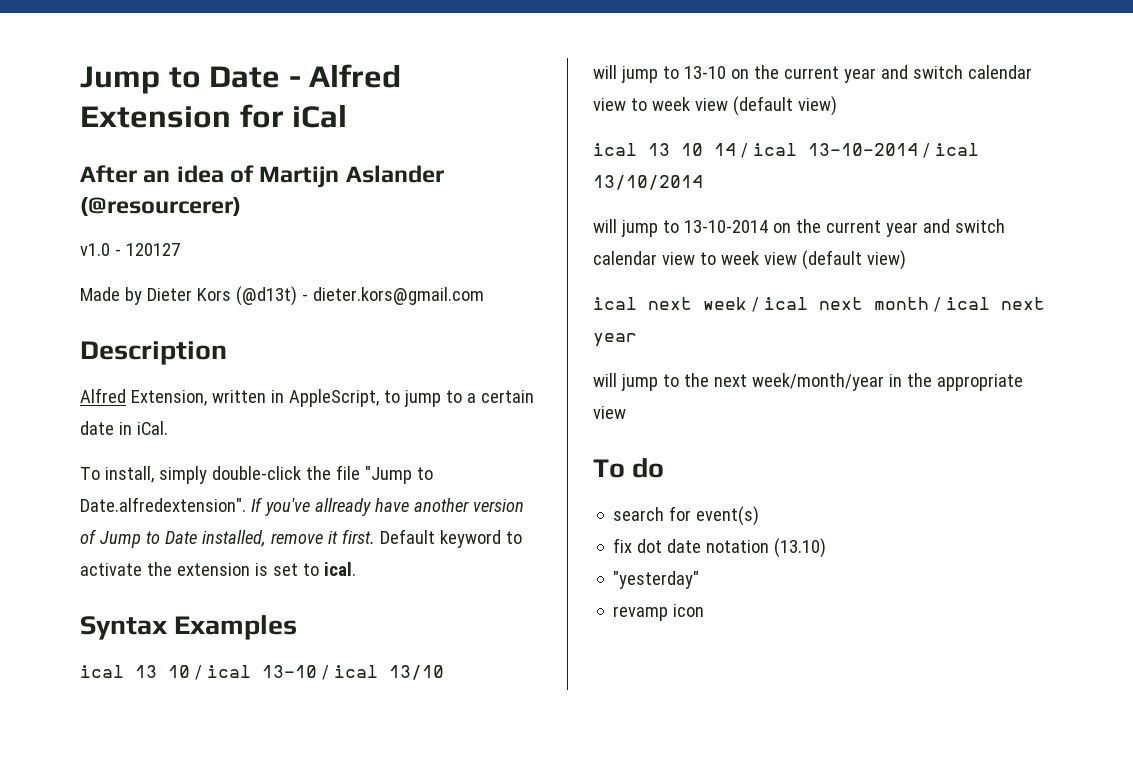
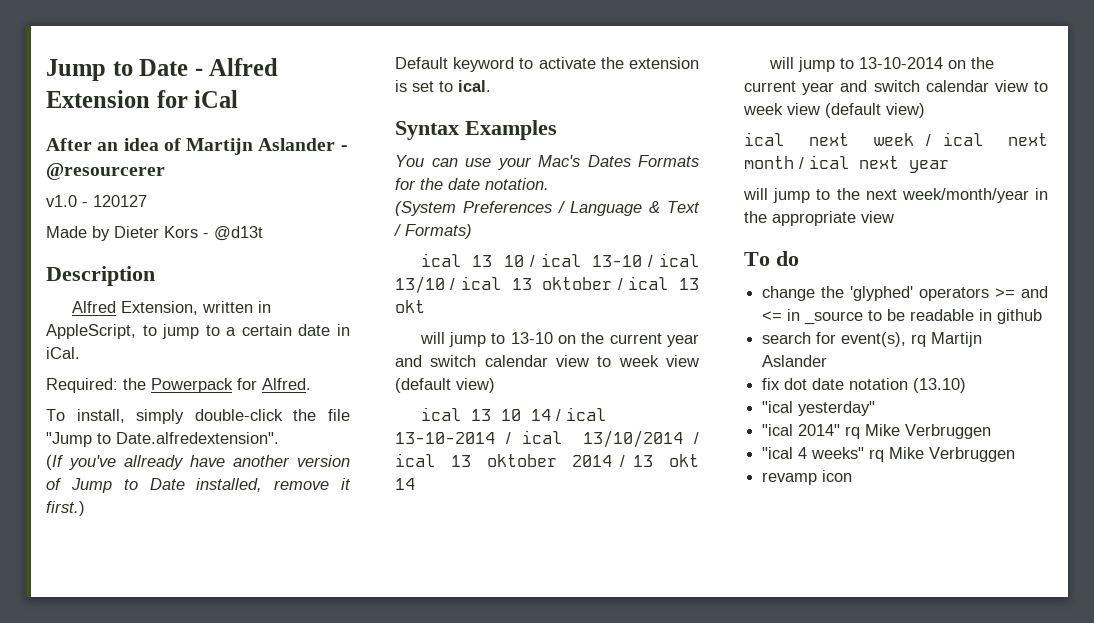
[80,197,241,216] (@resourcerer) -> [340,145,348,151] [46,163,165,180] - @resourcerer
[235,286,484,306] (@d13t) - dieter.kors@gmail.com -> [203,226,263,241] - @d13t
(168, 428) none -> [46,378,311,393] // Required: the Powerpack for Alfred.
[250,497,262,512] If -> [46,455,64,470] // (If
[341,529,375,544] first. -> [46,501,85,516] first.) //
(298, 627) none -> [395,155,699,170] [395,178,549,190] [395,201,700,216] [394,224,472,239] // You can use your Mac's Dates Formats for the date notation. // (System Preferences / Language & Text / Formats)
(444, 672) none -> [450,276,699,290] [395,300,425,313] / ical 13 oktober / ical 13 okt
(703, 182) none -> [694,432,699,444] [395,453,699,467] [395,478,415,490] / ical 13 oktober 2014 / 13 okt 14
[613,506,760,526] search for event(s) -> [762,286,1048,301] [762,309,1043,325] [762,332,983,347] [762,355,828,367] change the 'glyphed' operators >= and <= in _source to be readable in github // search for event(s), rq Martijn Aslander
[613,571,700,589] "yesterday" -> [762,401,876,416] [762,424,992,439] [762,447,1016,462] "ical yesterday" // "ical 2014" rq Mike Verbruggen // "ical 4 weeks" rq Mike Verbruggen

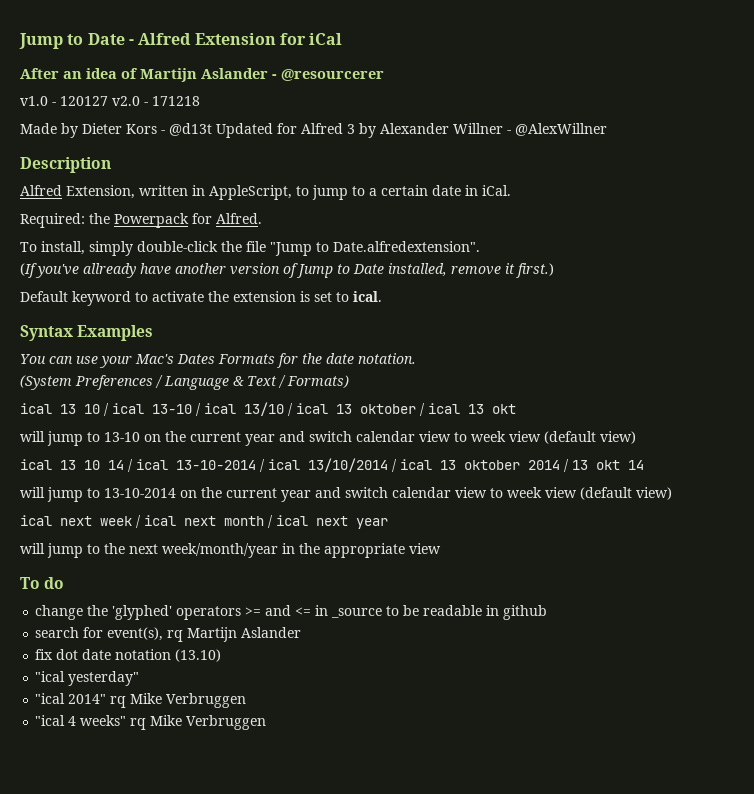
(147, 201) none -> [112,96,200,106] v2.0 - 171218
(263, 233) none -> [216,123,607,138] Updated for Alfred 3 by Alexander Willner - @AlexWillner
[762,470,853,485] // revamp icon -> (267, 722) none

